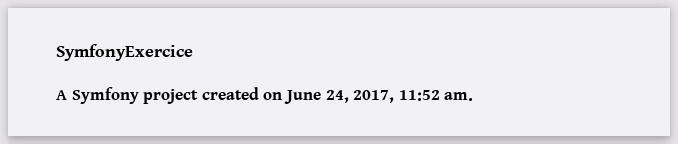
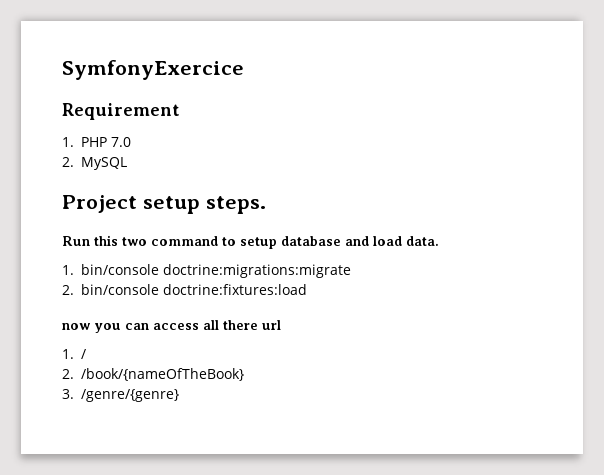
[56,87,474,104] A Symfony project created on June 24, 2017, 11:52 am. -> [62,103,180,120] [62,137,131,147] [62,157,127,170] [62,195,266,214] [62,235,439,249] [62,264,351,278] [62,284,307,295] [62,320,281,333] [62,349,86,359] [62,368,244,381] [62,389,179,402] Requirement // 1. PHP 7.0 // 2. MySQL // Project setup steps. // Run this two command to setup database and load data. // 1. bin/console doctrine:migrations:migrate // 2. bin/console doctrine:fixtures:load // now you can access all there url // 1. / // 2. /book/{nameOfTheBook} // 3. /genre/{genre}

